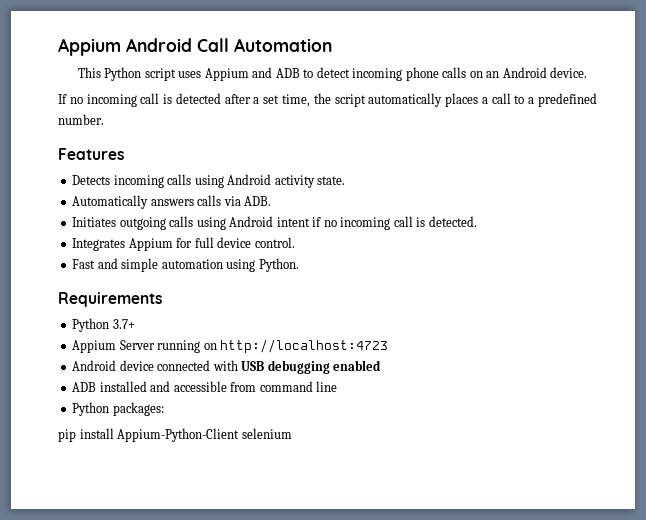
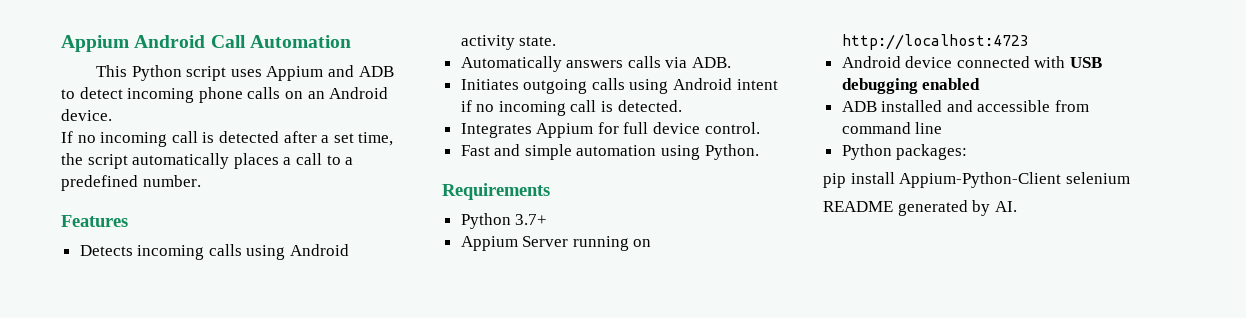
(292, 433) none -> [823,200,1017,216] // README generated by AI.

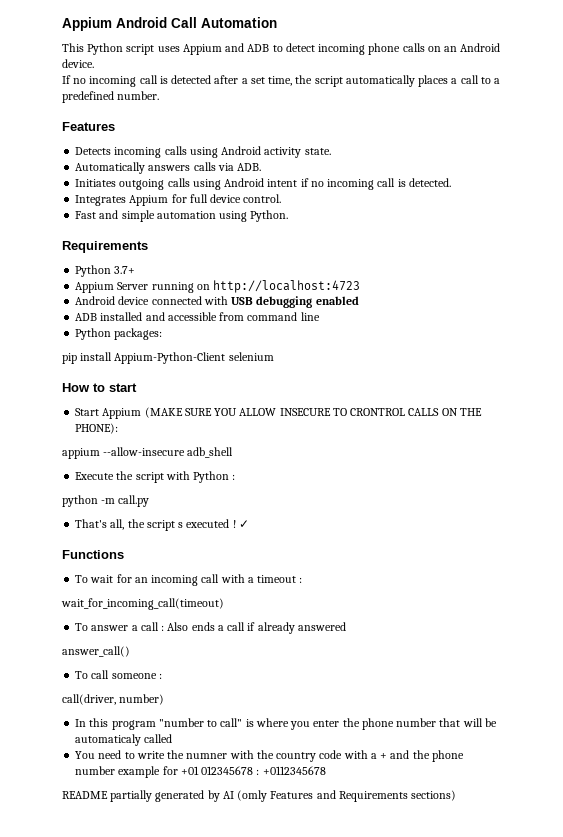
(1130, 178) none -> [62,383,137,392] [75,407,482,419] [75,423,119,434] [62,447,234,459] [75,471,236,483] [62,495,150,507] [75,519,249,531] [62,550,124,559] [75,574,303,586] [61,598,224,610] [75,622,346,634] [62,646,130,657] [75,670,162,679] [62,694,165,705] [75,718,497,730] [75,734,173,746] [75,750,464,762] [75,766,326,778] // How to start // Start Appium (MAKE SURE YOU ALLOW INSECURE TO CRONTROL CALLS ON THE PHONE): // appium --allow-insecure adb_shell // Execute the script with Python : // python -m call.py // That's all, the script s executed ! ✓ // Functions // To wait for an incoming call with a timeout : // wait_for_incoming_call(timeout) // To answer a call : Also ends a call if already answered // answer_call() // To call someone : // call(driver, number) // In this program "number to call" is where you enter the phone number that will be automaticaly called // You need to write the numner with the country code with a + and the phone number example for +01 012345678 : +0112345678
(893, 206) none -> [110,790,153,802] partially
[994,201,1017,212] AI. -> [222,790,457,802] AI (omly Features and Requirements sections)

